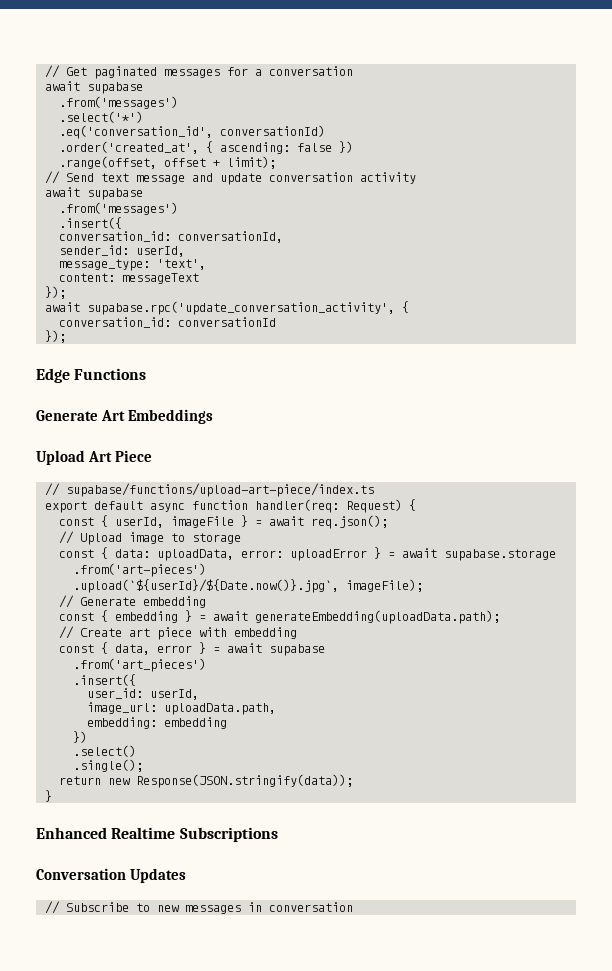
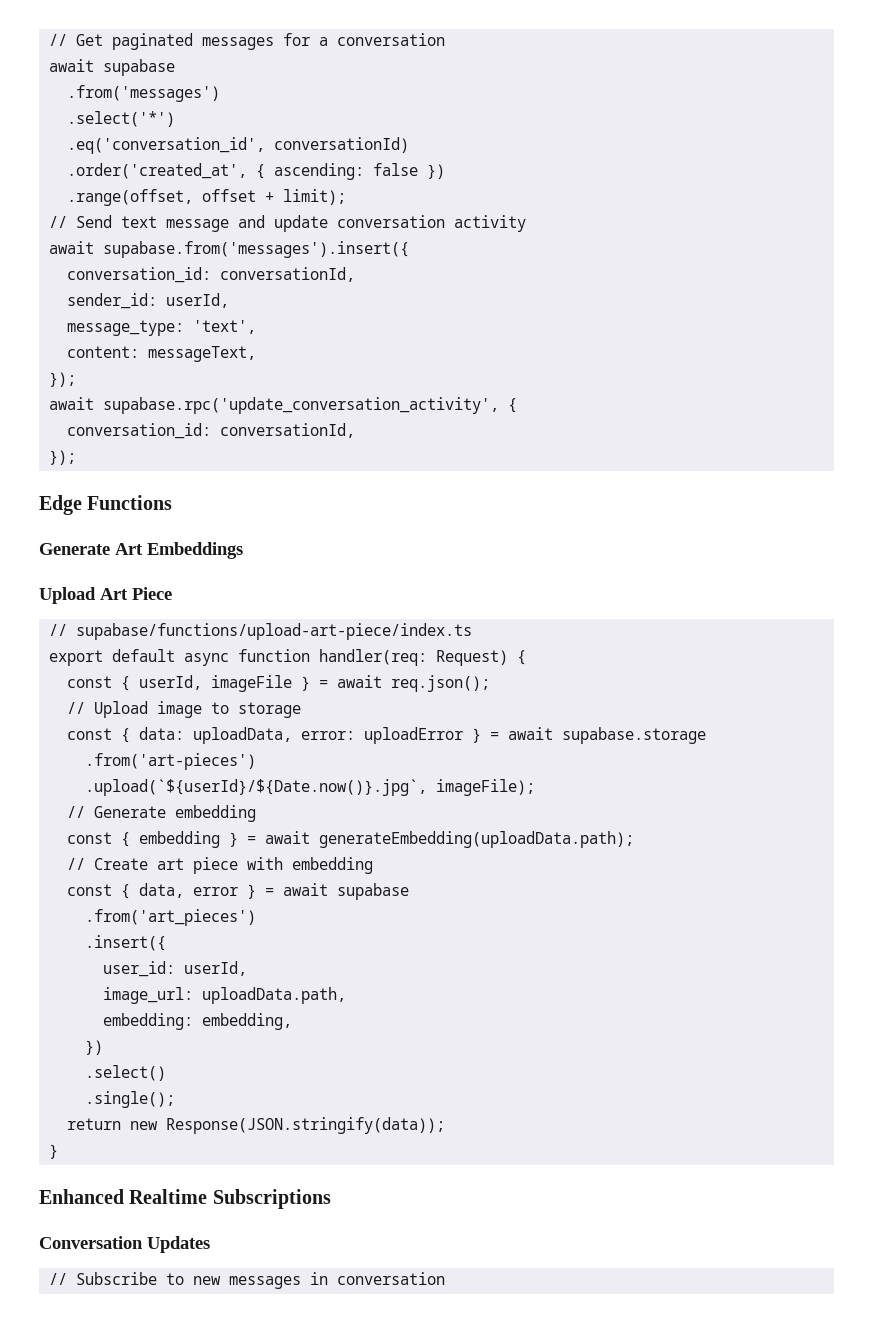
[86,188,143,200] [58,202,178,215] [58,217,122,229] supabase // .from('messages') // .insert({ -> [103,241,410,258] supabase.from('messages').insert({
[121,273,199,284] messageText -> [148,346,257,362] messageText,
[177,317,276,327] conversationId -> [220,423,356,438] conversationId,
[163,717,227,729] embedding -> [202,1013,293,1030] embedding,

